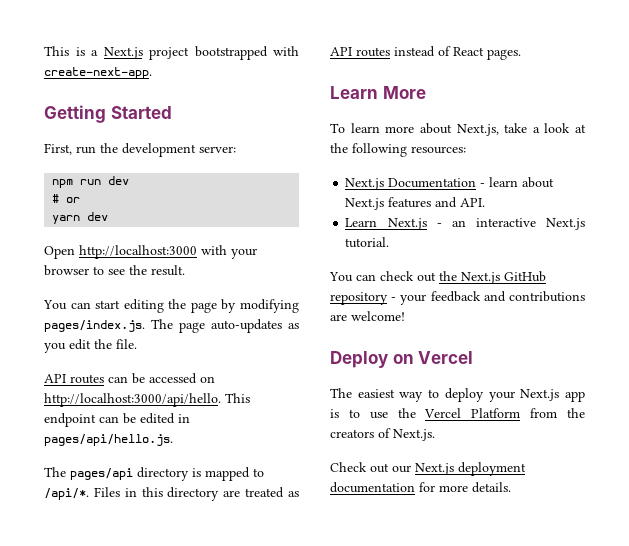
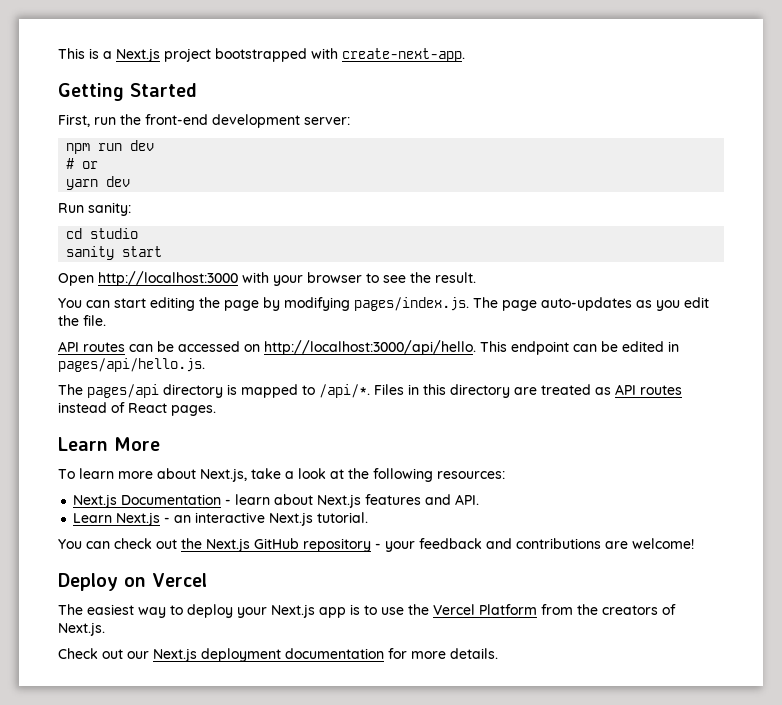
(118, 148) none -> [145,114,208,125] front-end
(109, 216) none -> [58,202,131,216] [66,228,139,239] [66,246,163,260] // Run sanity: // cd studio // sanity start

